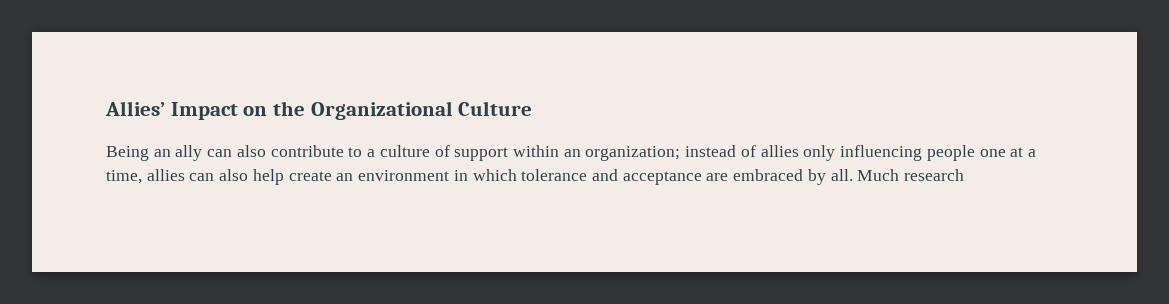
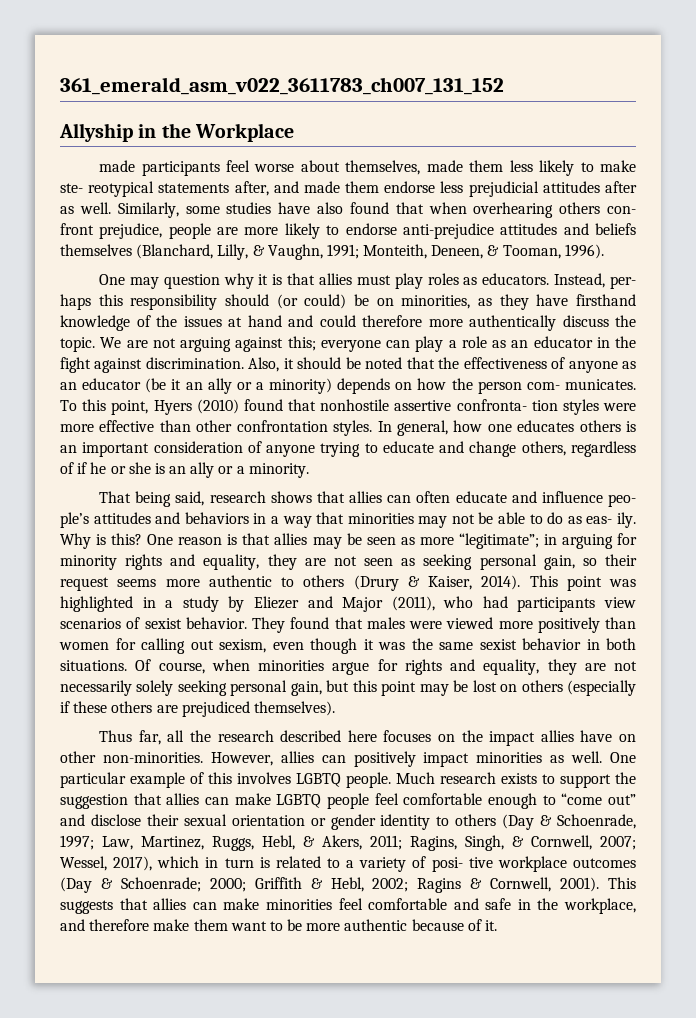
[105,101,533,120] [106,145,1036,161] [106,169,965,185] Allies’ Impact on the Organizational Culture // Being an ally can also contribute to a culture of support within an organization; instead of allies only influencing people one at a time, allies can also help create an environment in which tolerance and acceptance are embraced by all. Much research -> [60,77,504,95] [59,123,294,142] [99,160,636,176] [60,181,637,197] [60,202,636,218] [60,223,636,239] [60,244,604,260] [99,273,636,289] [60,294,636,310] [60,315,636,331] [60,336,636,352] [60,357,636,373] [60,378,636,394] [60,399,636,415] [60,420,636,436] [60,441,636,457] [60,462,309,478] [99,491,636,507] [60,512,636,528] [60,533,637,549] [60,554,637,570] [60,575,636,591] [60,596,636,612] [60,617,636,633] [59,638,636,654] [60,659,637,675] [60,680,636,696] [60,701,335,717] [99,730,636,746] [60,751,636,767] [60,772,636,788] [60,793,637,809] [60,814,637,830] [60,835,636,851] [60,856,637,872] [60,877,636,893] [60,898,636,914] [60,919,498,931] 361_emerald_asm_v022_3611783_ch007_131_152 // Allyship in the Workplace // made participants feel worse about themselves, made them less likely to make ste- reotypical statements after, and made them endorse less prejudicial attitudes after as well. Similarly, some studies have also found that when overhearing others con- front prejudice, people are more likely to endorse anti-prejudice attitudes and beliefs themselves (Blanchard, Lilly, & Vaughn, 1991; Monteith, Deneen, & Tooman, 1996). // One may question why it is that allies must play roles as educators. Instead, per- haps this responsibility should (or could) be on minorities, as they have firsthand knowledge of the issues at hand and could therefore more authentically discuss the topic. We are not arguing against this; everyone can play a role as an educator in the fight against discrimination. Also, it should be noted that the effectiveness of anyone as an educator (be it an ally or a minority) depends on how the person com- municates. To this point, Hyers (2010) found that nonhostile assertive confronta- tion styles were more effective than other confrontation styles. In general, how one educates others is an important consideration of anyone trying to educate and change others, regardless of if he or she is an ally or a minority. // That being said, research shows that allies can often educate and influence peo- ple’s attitudes and behaviors in a way that minorities may not be able to do as eas- ily. Why is this? One reason is that allies may be seen as more “legitimate”; in arguing for minority rights and equality, they are not seen as seeking personal gain, so their request seems more authentic to others (Drury & Kaiser, 2014). This point was highlighted in a study by Eliezer and Major (2011), who had participants view scenarios of sexist behavior. They found that males were viewed more positively than women for calling out sexism, even though it was the same sexist behavior in both situations. Of course, when minorities argue for rights and equality, they are not necessarily solely seeking personal gain, but this point may be lost on others (especially if these others are prejudiced themselves). // Thus far, all the research described here focuses on the impact allies have on other non-minorities. However, allies can positively impact minorities as well. One particular example of this involves LGBTQ people. Much research exists to support the suggestion that allies can make LGBTQ people feel comfortable enough to “come out” and disclose their sexual orientation or gender identity to others (Day & Schoenrade, 1997; Law, Martinez, Ruggs, Hebl, & Akers, 2011; Ragins, Singh, & Cornwell, 2007; Wessel, 2017), which in turn is related to a variety of posi- tive workplace outcomes (Day & Schoenrade; 2000; Griffith & Hebl, 2002; Ragins & Cornwell, 2001). This suggests that allies can make minorities feel comfortable and safe in the workplace, and therefore make them want to be more authentic because of it.

